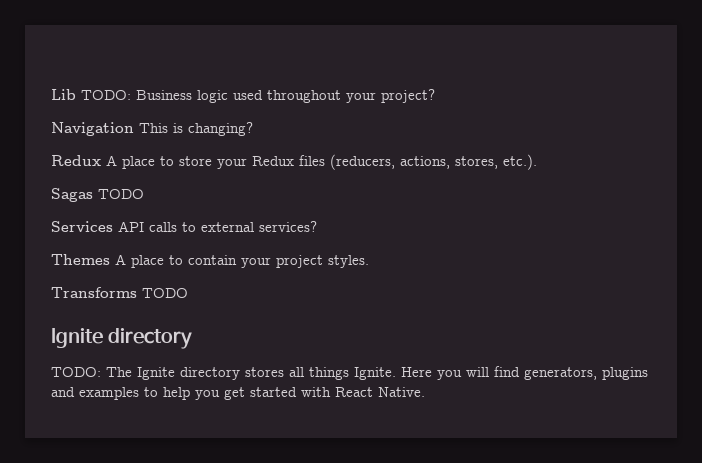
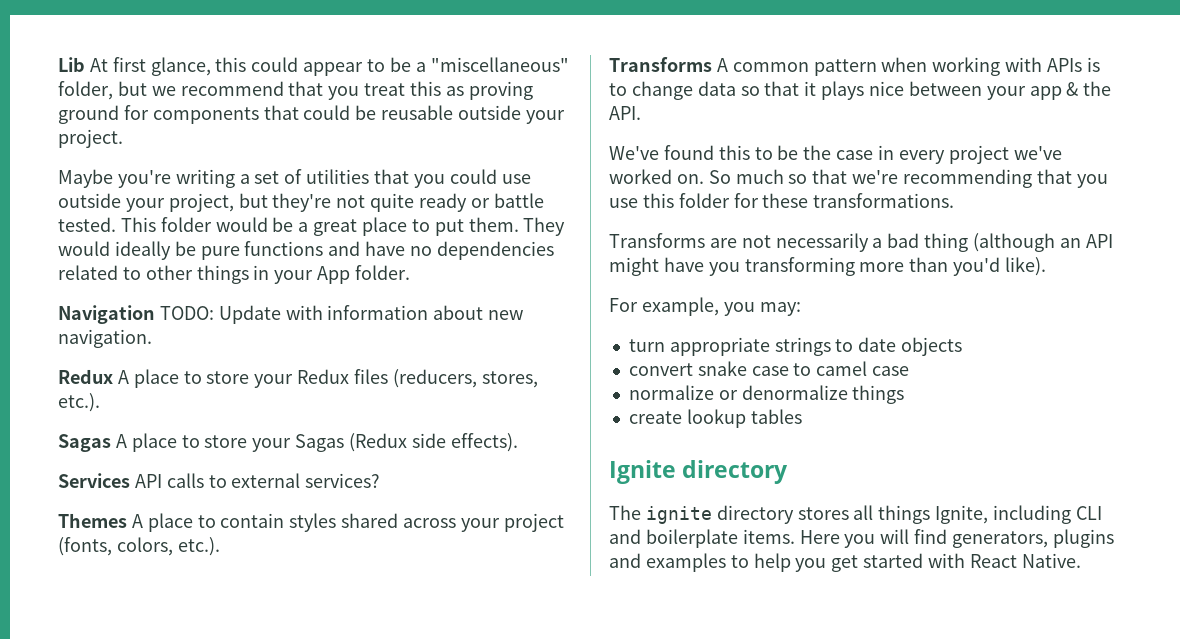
[81,89,435,103] [51,122,253,136] TODO: Business logic used throughout your project? // Navigation This is changing? -> [89,57,569,76] [58,81,533,100] [58,105,565,124] [58,129,123,148] [58,169,531,188] [58,193,544,212] [58,217,566,236] [58,241,554,260] [58,265,411,284] [58,305,524,324] [58,329,152,348] At first glance, this could appear to be a "miscellaneous" folder, but we recommend that you treat this as proving ground for components that could be reusable outside your project. // Maybe you're writing a set of utilities that you could use outside your project, but they're not quite ready or battle tested. This folder would be a great place to put them. They would ideally be pure functions and have no dependencies related to other things in your App folder. // Navigation TODO: Update with information about new navigation.
[400,156,450,169] actions, -> (477, 378) none
[98,189,144,199] TODO -> [115,433,518,452] A place to store your Sagas (Redux side effects).
[241,255,369,268] [51,287,188,298] your project styles. // Transforms TODO -> [289,513,564,532] [58,537,220,556] [609,57,1100,76] [609,81,1112,100] [609,106,641,120] [609,145,1062,164] [609,169,1108,188] [609,193,955,208] [609,233,1113,252] [609,257,1047,276] [609,297,801,316] [628,337,963,356] [628,361,910,376] [628,385,905,404] [628,409,802,428] styles shared across your project (fonts, colors, etc.). // Transforms A common pattern when working with APIs is to change data so that it plays nice between your app & the API. // We've found this to be the case in every project we've worked on. So much so that we're recommending that you use this folder for these transformations. // Transforms are not necessarily a bad thing (although an API might have you transforming more than you'd like). // For example, you may: // turn appropriate strings to date objects // convert snake case to camel case // normalize or denormalize things // create lookup tables
[51,367,175,380] TODO: The Ignite -> [609,505,712,524] The ignite
[354,367,396,380] Ignite. -> [935,505,1102,524] [609,529,795,548] Ignite, including CLI and boilerplate items.

